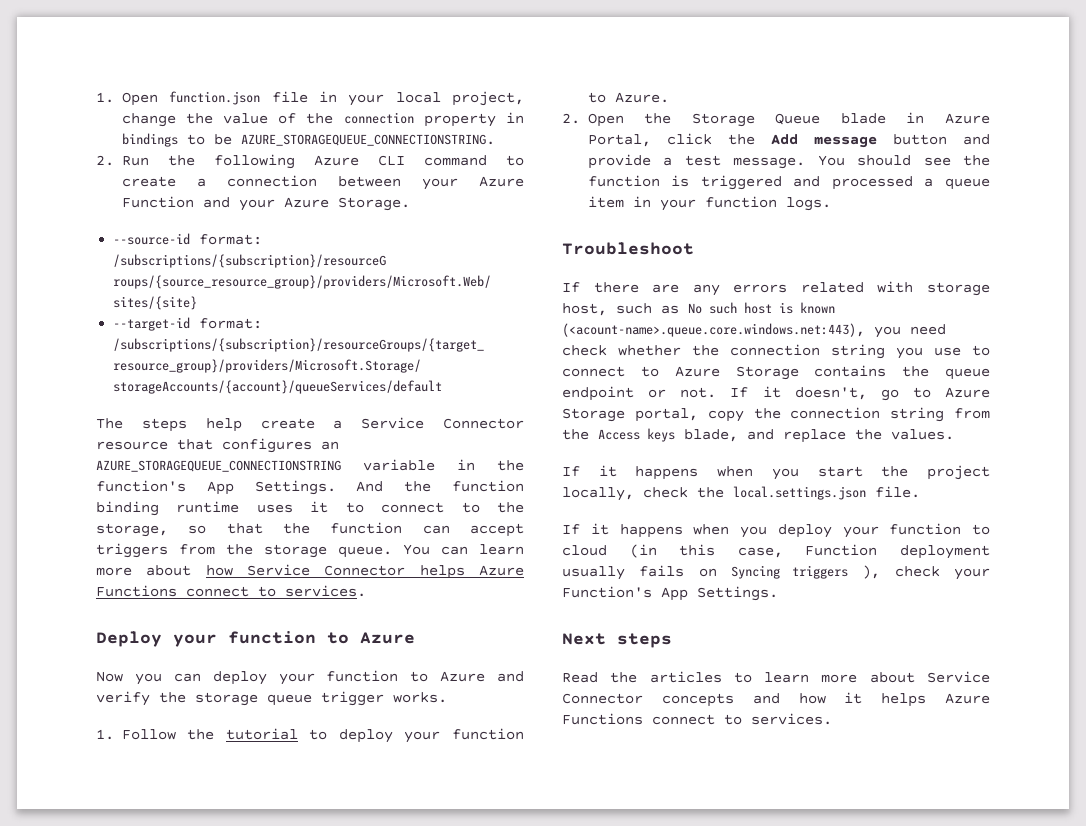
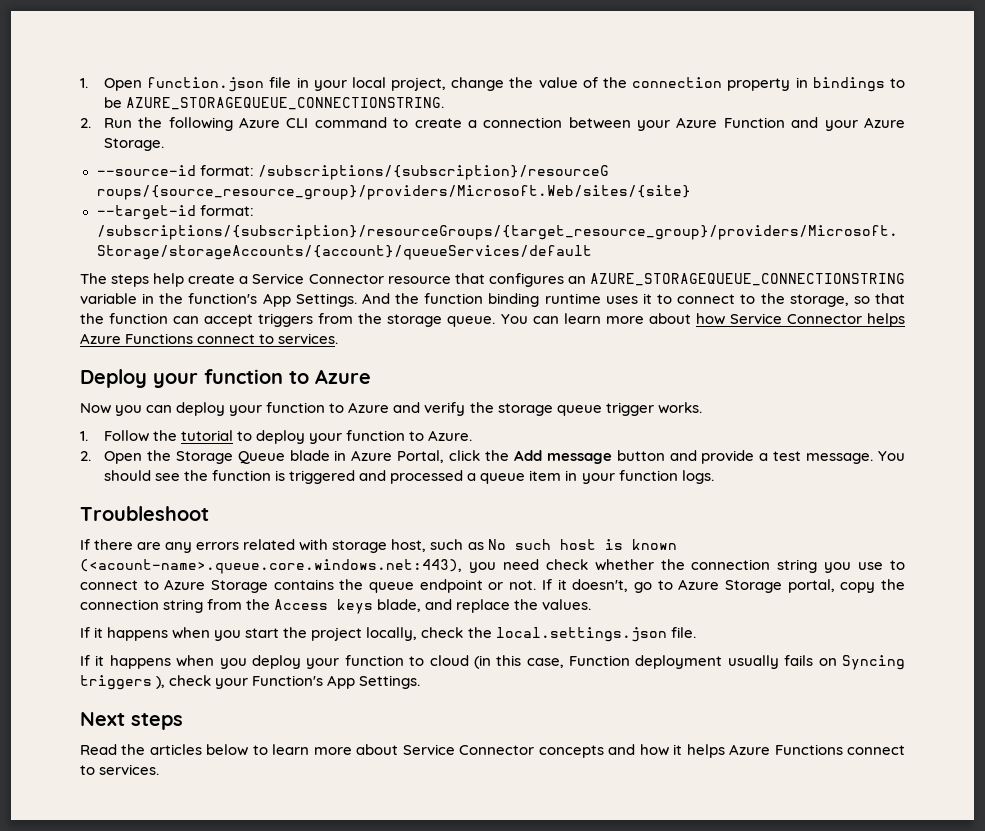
(722, 677) none -> [206,744,249,756] below

